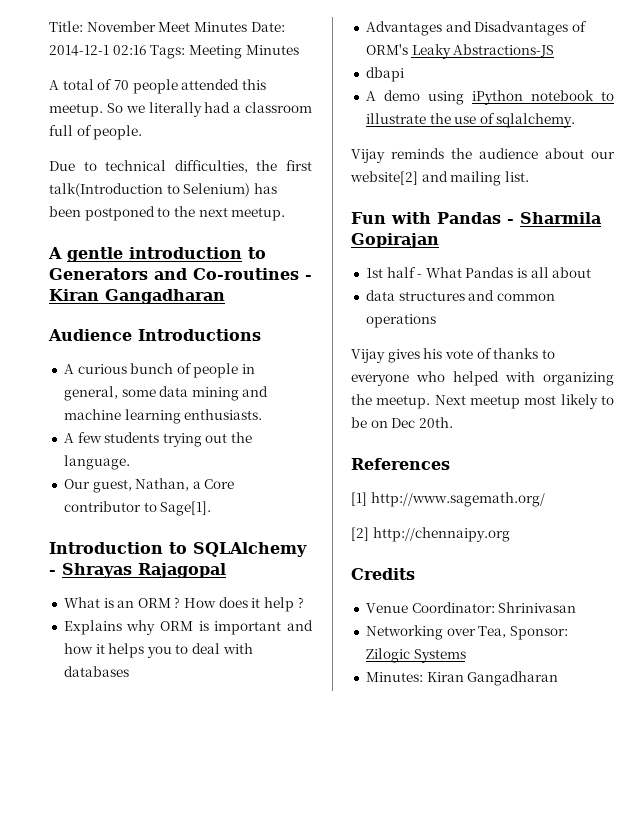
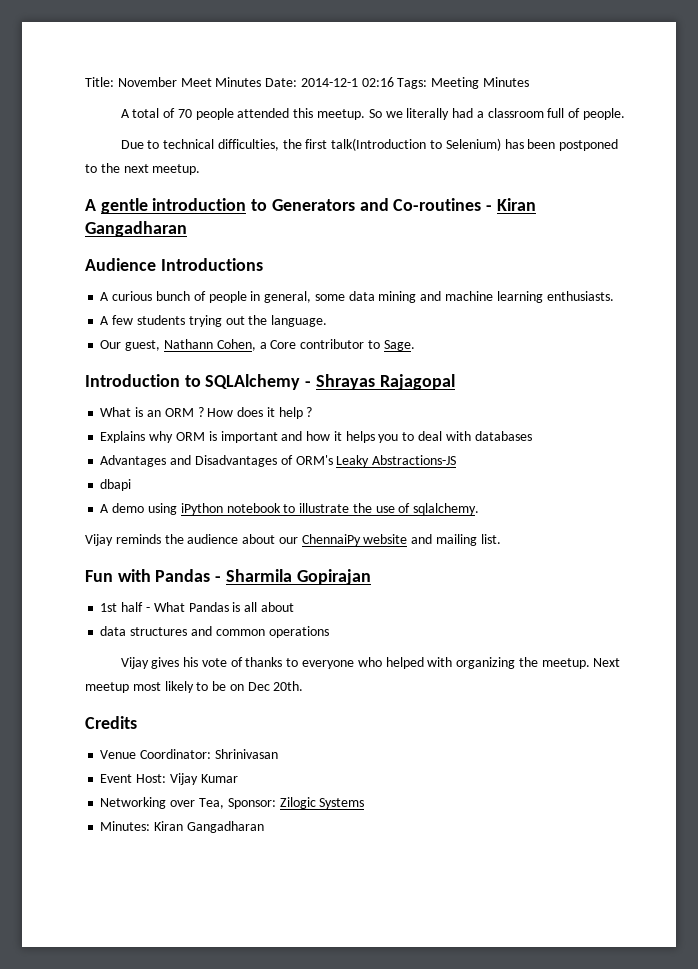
[135,478,190,491] Nathan, -> [163,339,256,351] Nathann Cohen,
[160,501,212,516] Sage[1]. -> [383,340,415,351] Sage.
[350,171,418,185] website[2] -> [301,534,408,546] ChennaiPy website
[351,458,450,470] [351,492,545,507] [351,527,510,542] // References // [1] http://www.sagemath.org/ // [2] http://chennaipy.org -> (304, 686) none
(577, 607) none -> [100,773,238,785] // Event Host: Vijay Kumar

